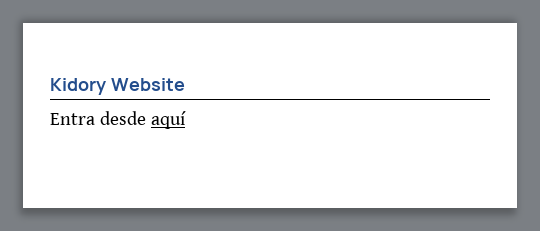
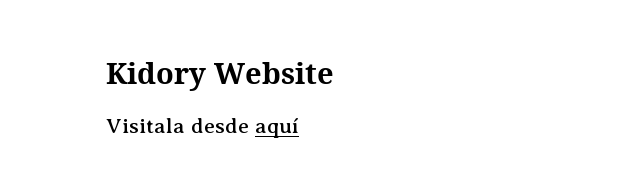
[50,113,95,125] Entra -> [106,118,185,133] Visitala

